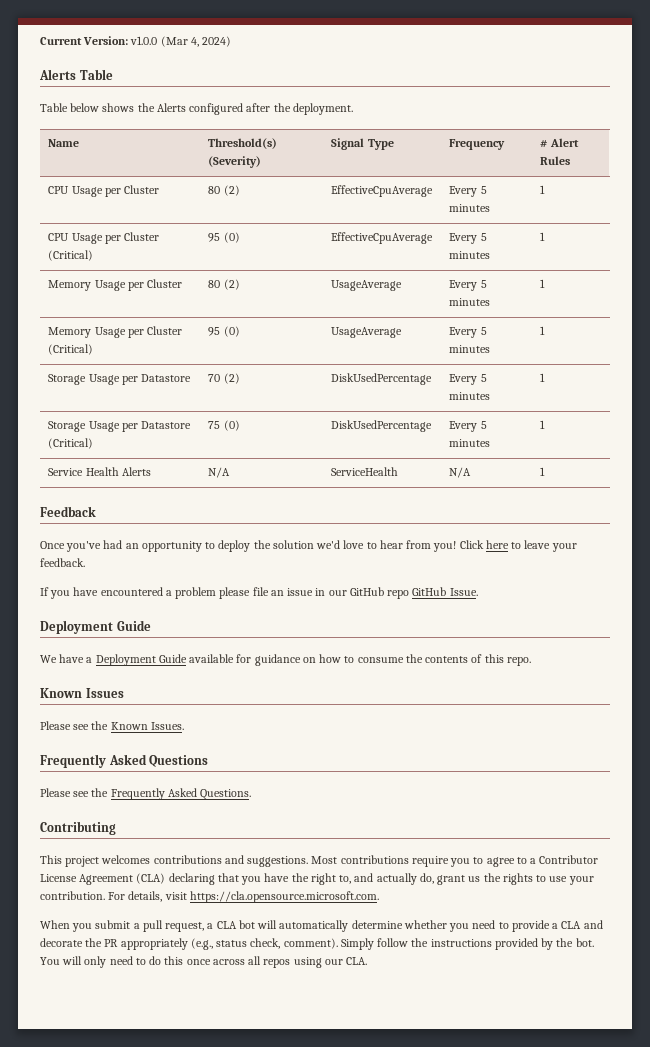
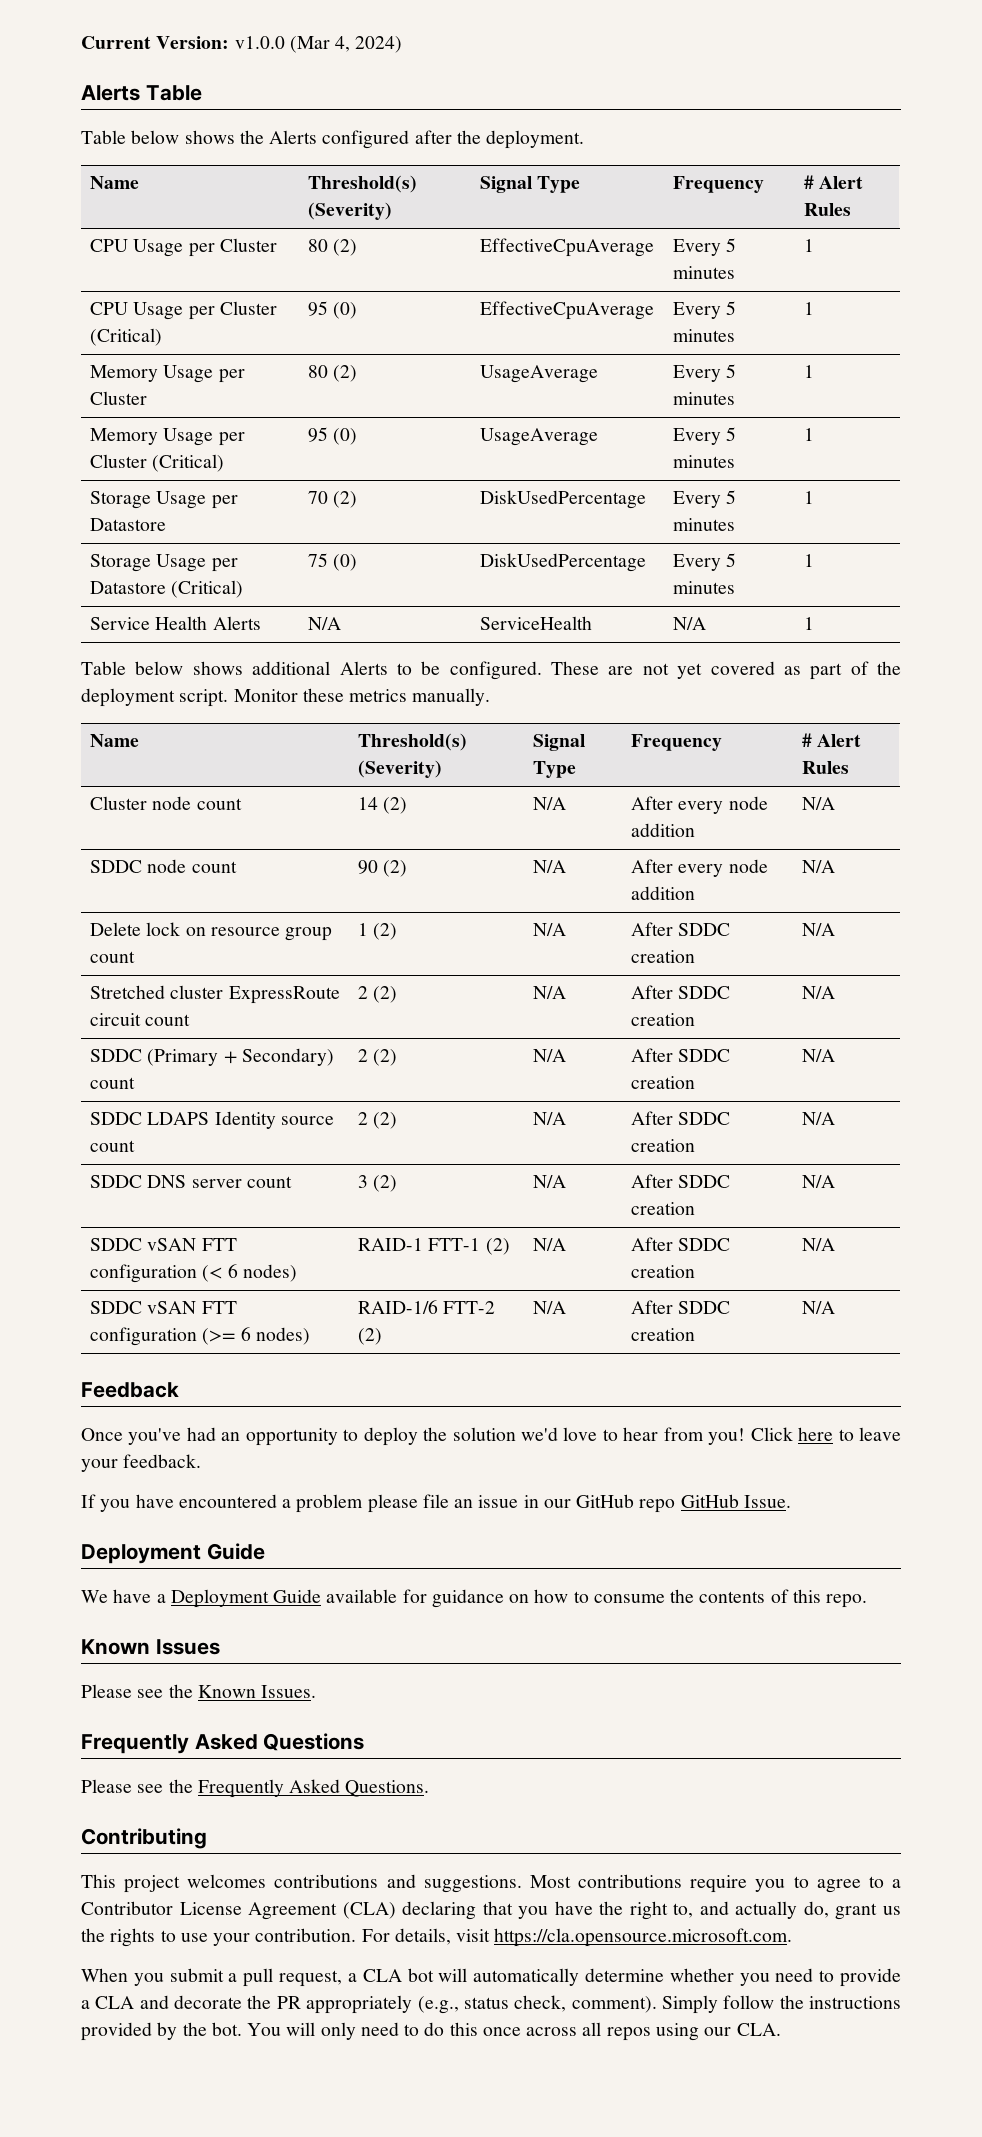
(546, 471) none -> [81,661,901,680] [81,688,491,707] [90,734,140,747] [358,733,468,751] [358,760,443,778] [533,734,586,751] [533,761,577,778] [631,734,723,751] [802,733,862,747] [802,761,850,774] [90,796,242,810] [358,797,408,814] [533,797,567,810] [631,796,768,814] [631,823,696,837] [802,797,836,810] [90,859,237,873] [358,860,408,877] [533,860,567,873] [631,859,768,877] [631,886,696,900] [802,860,836,873] [90,922,333,941] [90,951,136,963] [358,923,398,940] [533,923,567,936] [631,922,731,936] [631,950,696,963] [802,923,836,936] [90,985,340,1004] [90,1013,191,1026] [358,986,398,1003] [533,986,567,999] [631,985,731,999] [631,1013,696,1026] [802,986,836,999] [90,1048,334,1066] [90,1077,136,1089] [358,1049,398,1066] [533,1049,567,1062] [631,1048,731,1062] [631,1076,696,1089] [802,1049,836,1062] [90,1111,334,1129] [90,1140,136,1152] [358,1112,398,1129] [533,1112,567,1125] [631,1111,731,1125] [631,1139,696,1152] [802,1112,836,1125] [90,1175,292,1188] [358,1175,398,1192] [533,1175,567,1188] [631,1174,731,1188] [631,1202,696,1215] [802,1175,836,1188] [90,1238,237,1251] [90,1264,297,1283] [358,1238,510,1255] [533,1238,567,1251] [631,1237,731,1251] [631,1265,696,1278] [802,1238,836,1251] [90,1301,237,1314] [90,1327,310,1346] [358,1300,496,1314] [358,1328,383,1345] [533,1301,567,1314] [631,1300,731,1314] [631,1328,696,1341] [802,1301,836,1314] // Table below shows additional Alerts to be configured. These are not yet covered as part of the deployment script. Monitor these metrics manually. // Name | Threshold(s) (Severity) | Signal Type | Frequency | # Alert Rules // Cluster node count | 14 (2) | N/A | After every node addition | N/A // SDDC node count | 90 (2) | N/A | After every node addition | N/A // Delete lock on resource group count | 1 (2) | N/A | After SDDC creation | N/A // Stretched cluster ExpressRoute circuit count | 2 (2) | N/A | After SDDC creation | N/A // SDDC (Primary + Secondary) count | 2 (2) | N/A | After SDDC creation | N/A // SDDC LDAPS Identity source count | 2 (2) | N/A | After SDDC creation | N/A // SDDC DNS server count | 3 (2) | N/A | After SDDC creation | N/A // SDDC vSAN FTT configuration (< 6 nodes) | RAID-1 FTT-1 (2) | N/A | After SDDC creation | N/A // SDDC vSAN FTT configuration (>= 6 nodes) | RAID-1/6 FTT-2 (2) | N/A | After SDDC creation | N/A

